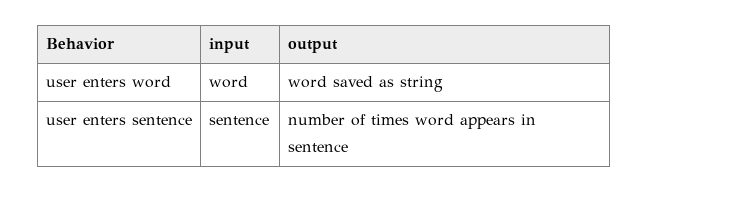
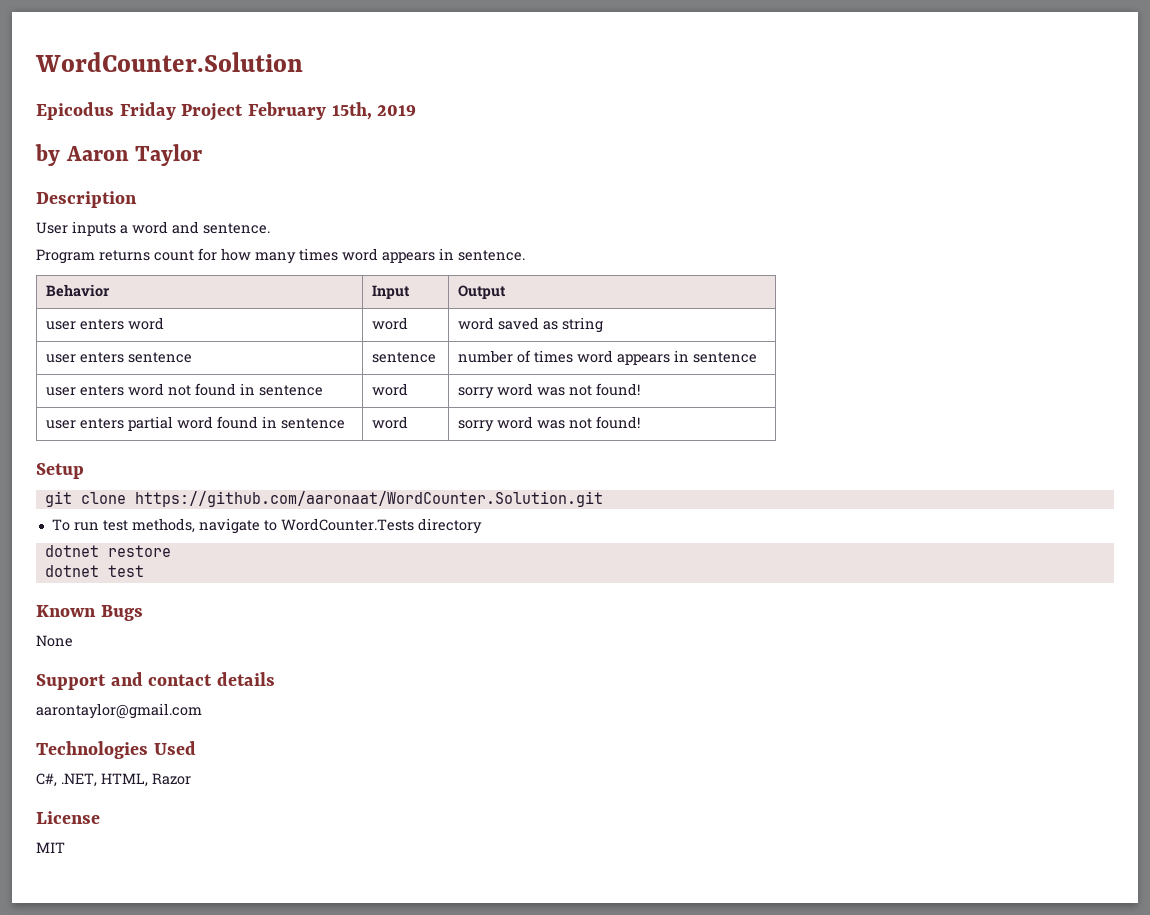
(45, 43) none -> [35,52,303,72] [36,102,417,121] [35,144,203,166] [36,191,137,208] [36,221,270,236] [36,248,525,264] WordCounter.Solution // Epicodus Friday Project February 15th, 2019 // by Aaron Taylor // Description // User inputs a word and sentence. // Program returns count for how many times word appears in sentence. //
[208,38,250,53] [287,40,338,53] input | output -> [372,285,411,299] [458,285,507,299] Input | Output
(348, 147) none -> [46,383,324,396] [372,383,409,396] [458,383,641,399] [46,416,346,431] [372,416,409,429] [458,416,641,432] [36,463,84,479] [44,491,603,507] [51,518,482,534] [44,545,171,557] [44,565,144,577] [36,605,143,621] [36,635,73,647] [36,672,276,690] [36,703,202,719] [36,741,196,759] [36,773,191,787] [36,811,100,824] [36,842,65,853] // user enters word not found in sentence | word | sorry word was not found! // user enters partial word found in sentence | word | sorry word was not found! // Setup // git clone https://github.com/aaronaat/WordCounter.Solution.git // To run test methods, navigate to WordCounter.Tests directory // dotnet restore // dotnet test // Known Bugs // None // Support and contact details // aarontaylor@gmail.com // Technologies Used // C#, .NET, HTML, Razor // License // MIT

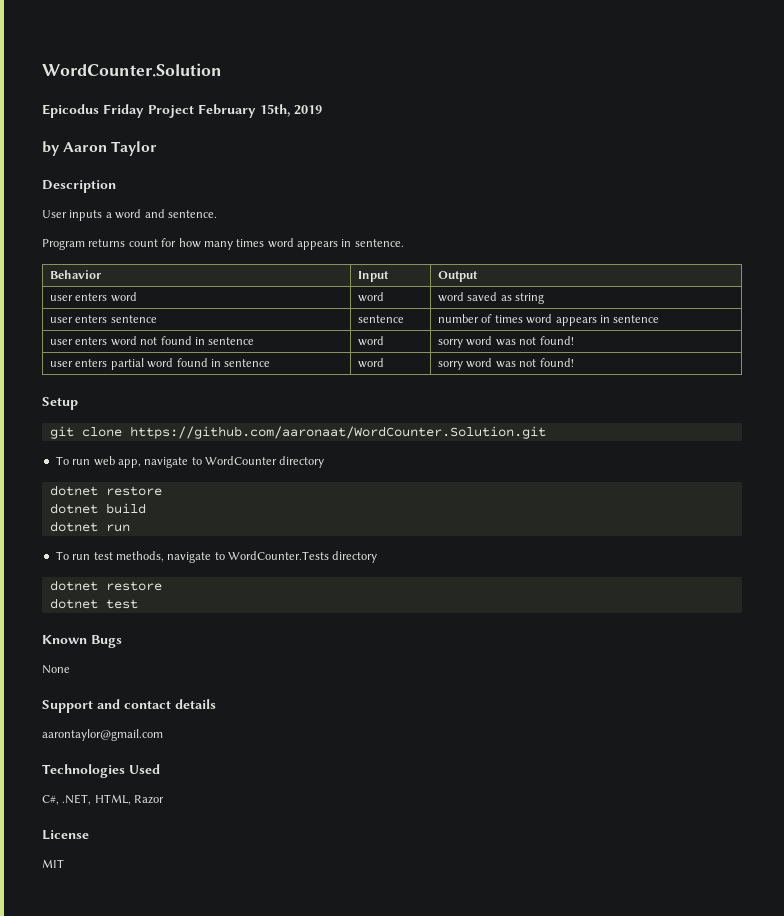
(603, 499) none -> [55,456,325,468] [49,485,162,496] [49,503,146,514] [49,521,130,532] // To run web app, navigate to WordCounter directory // dotnet restore // dotnet build // dotnet run

